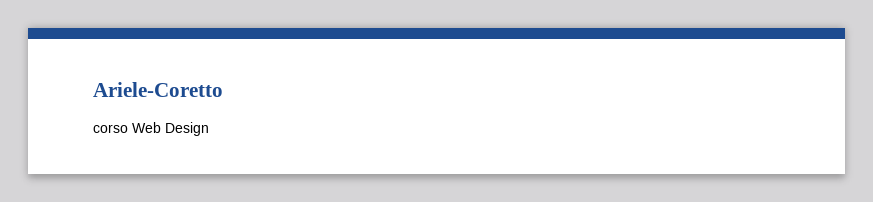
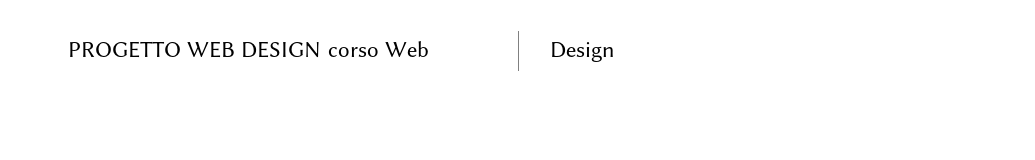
[93,82,223,97] Ariele-Coretto // -> [68,41,322,58] PROGETTO WEB DESIGN

